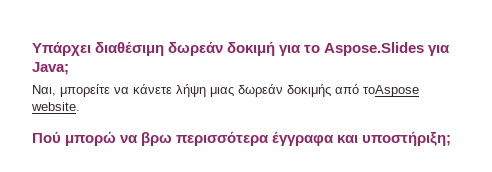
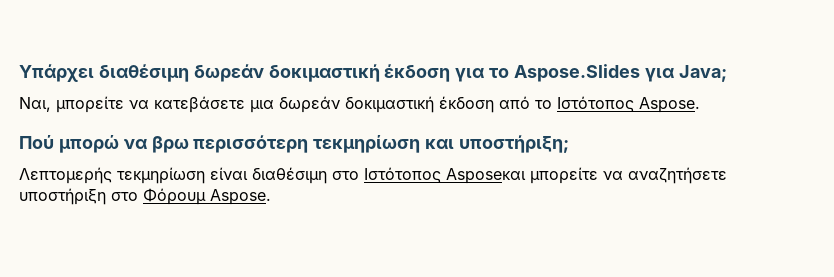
[227,41,276,56] δοκιμή -> [268,64,451,82] δοκιμαστική έκδοση
[133,84,419,97] [31,102,80,111] κάνετε λήψη μιας δωρεάν δοκιμής από τοAspose website. -> [154,96,700,113] κατεβάσετε μια δωρεάν δοκιμαστική έκδοση από το Ιστότοπος Aspose.
[176,131,335,146] περισσότερα έγγραφα -> [193,135,421,153] περισσότερη τεκμηρίωση
(452, 138) none -> [19,167,727,184] [19,188,271,205] // Λεπτομερής τεκμηρίωση είναι διαθέσιμη στο Ιστότοπος Asposeκαι μπορείτε να αναζητήσετε υποστήριξη στο Φόρουμ Aspose.

